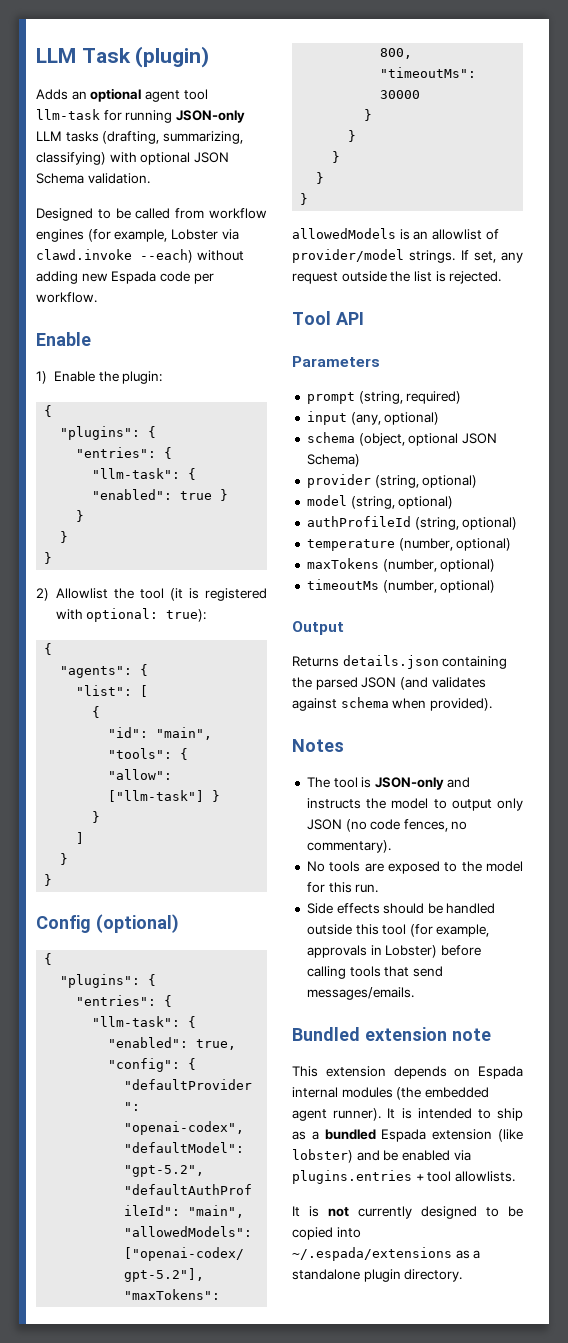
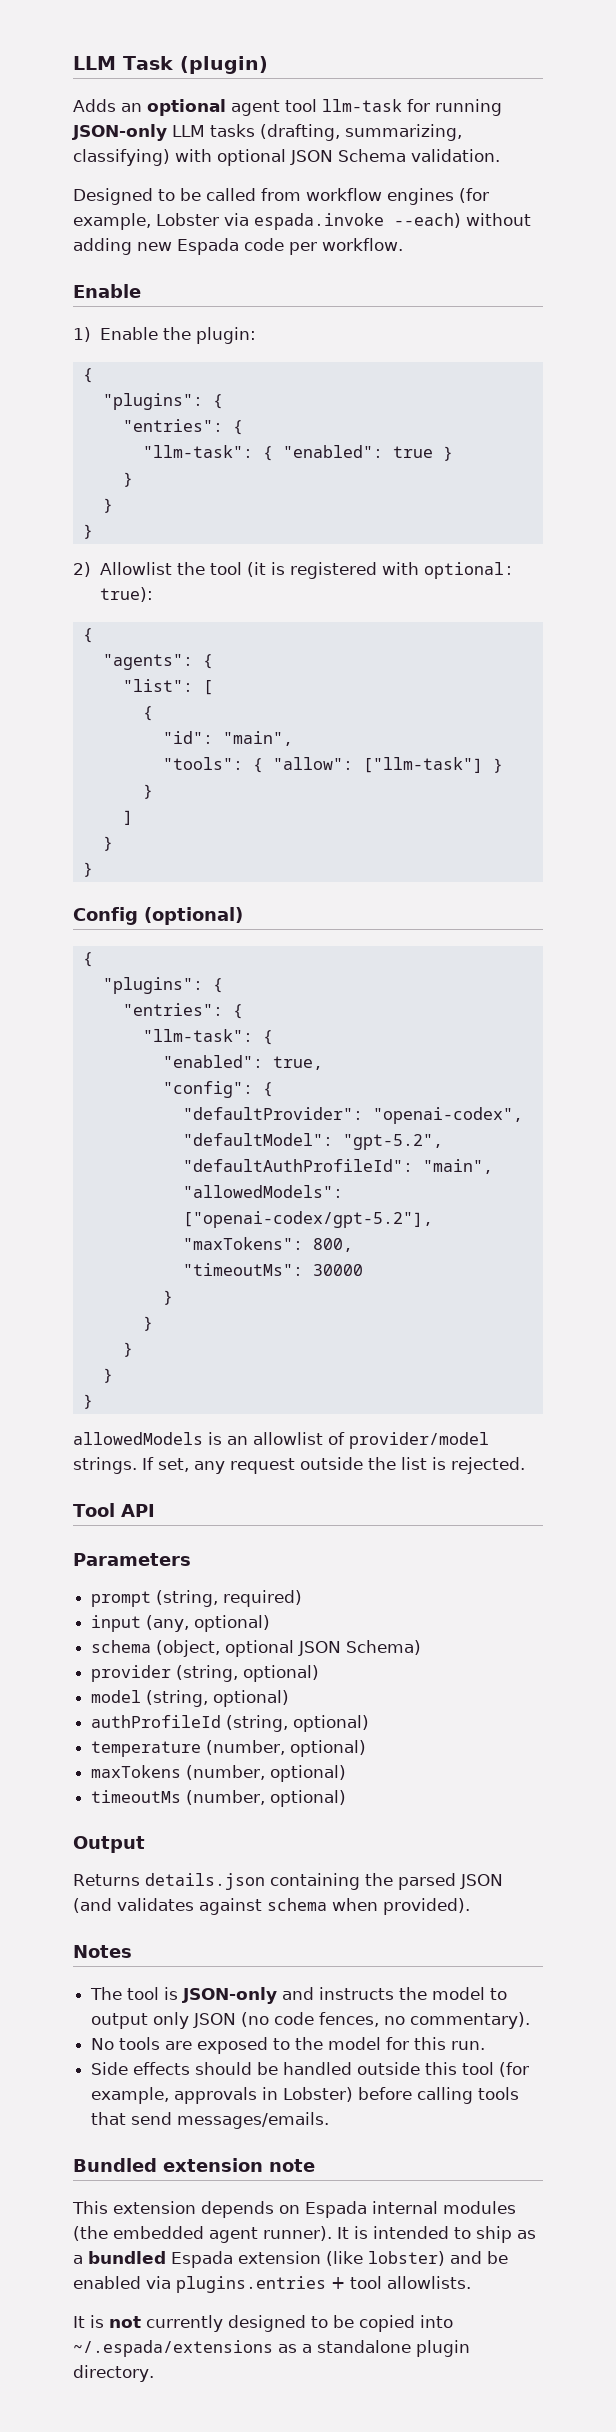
[36,249,132,260] clawd.invoke -> [254,213,384,230] espada.invoke

